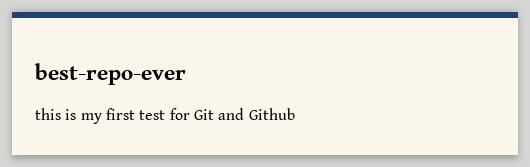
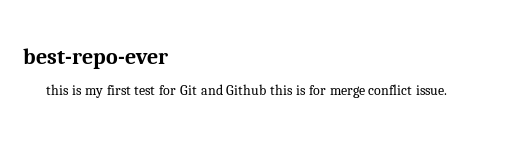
(295, 114) none -> [270,84,448,98] this is for merge conflict issue.

